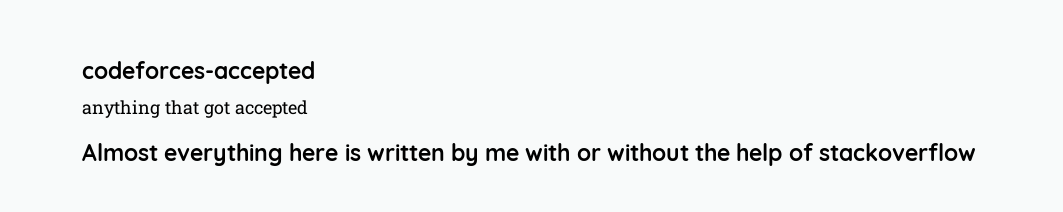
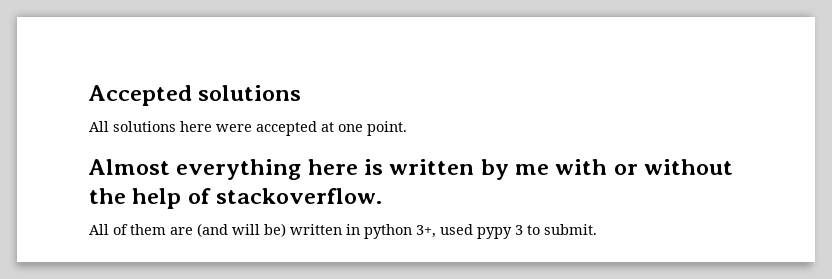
[82,61,315,84] [82,100,308,118] codeforces-accepted // anything that got accepted -> [88,85,302,106] [89,121,407,136] Accepted solutions // All solutions here were accepted at one point.
[818,143,976,161] stackoverflow -> [216,188,383,204] [89,223,597,239] stackoverflow. // All of them are (and will be) written in python 3+, used pypy 3 to submit.

